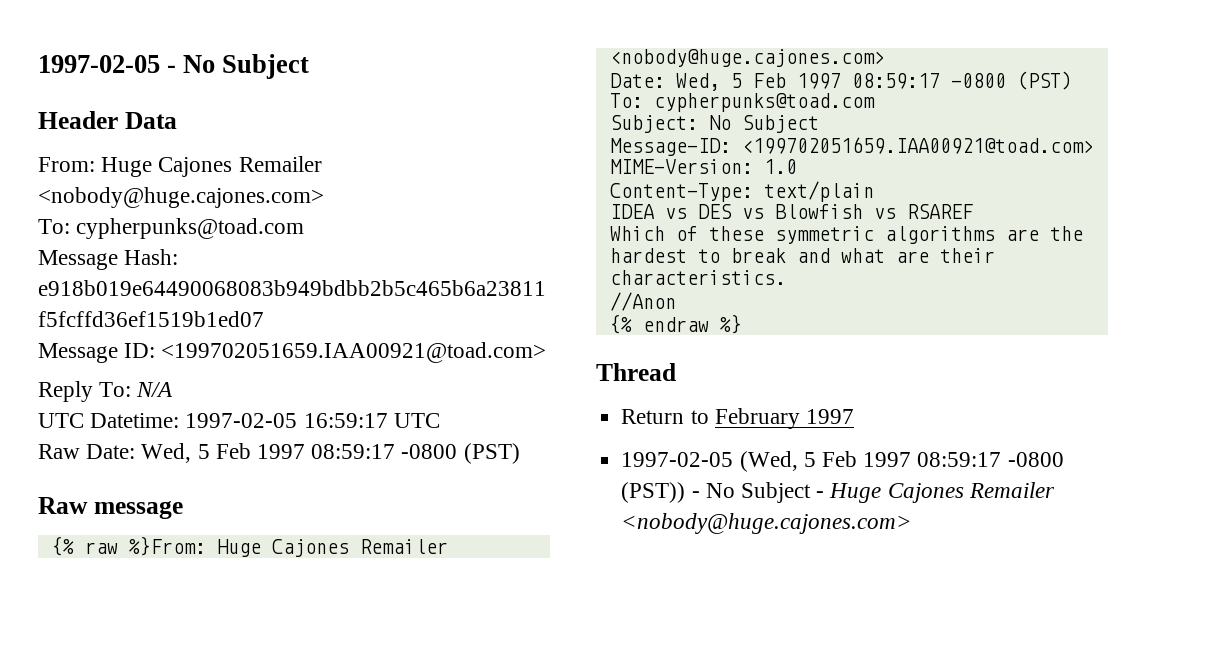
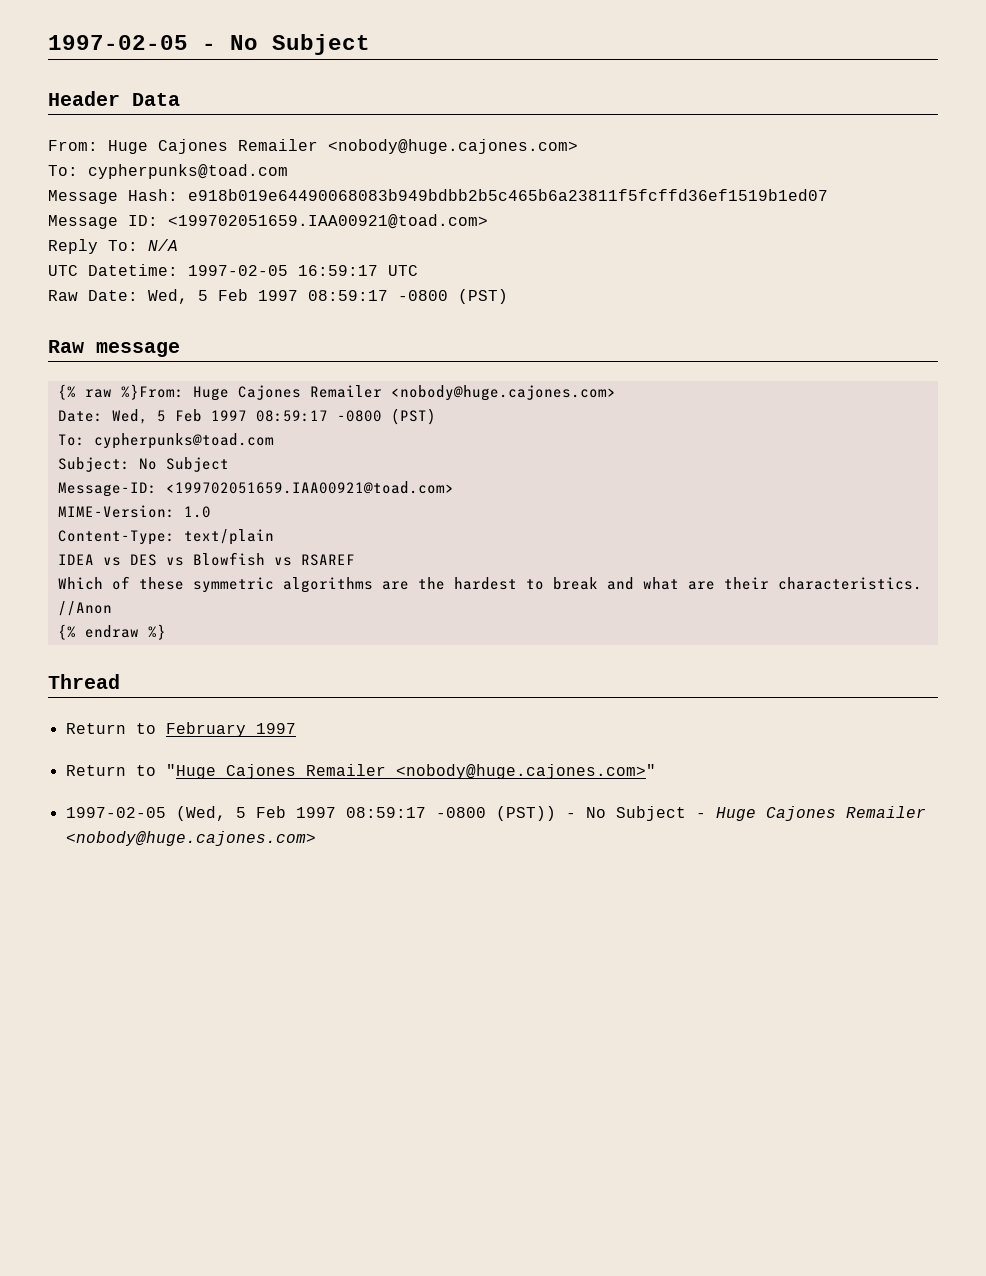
(854, 416) none -> [65,764,656,779] // Return to "Huge Cajones Remailer <nobody@huge.cajones.com>"

